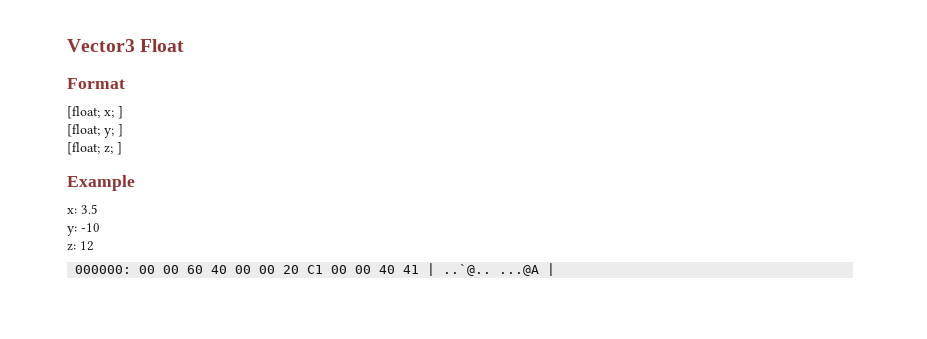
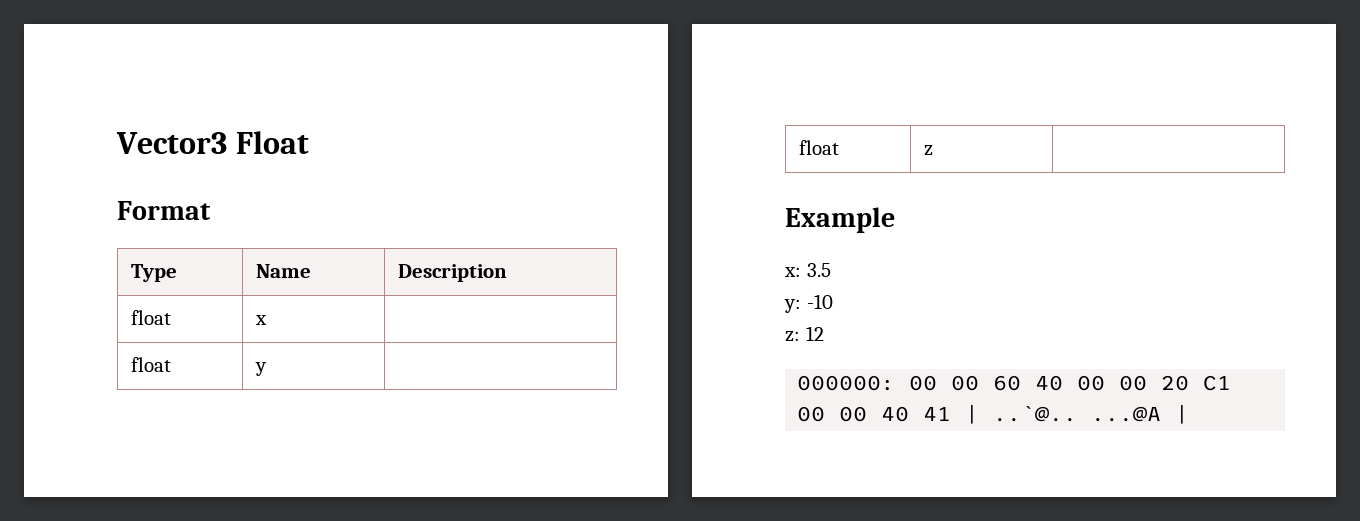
[67,106,123,119] [67,124,123,138] [67,142,122,155] // [float; x; ] // [float; y; ] // [float; z; ] -> [130,264,177,282] [255,264,311,278] [397,264,507,282] [130,310,171,325] [254,315,267,325] [130,357,171,372] [254,362,267,376] [798,140,839,155] [923,145,933,156] // Type | Name | Description // float | x | // float | y | // float | z |

